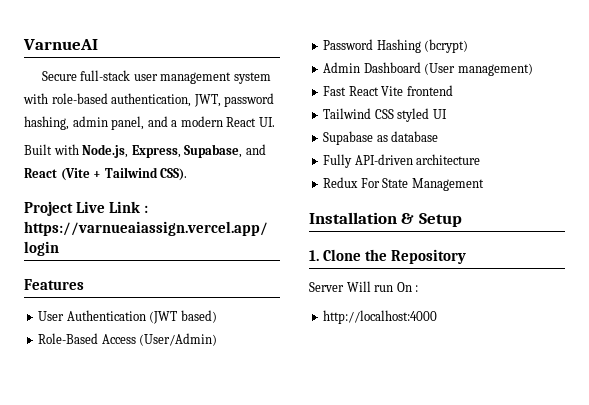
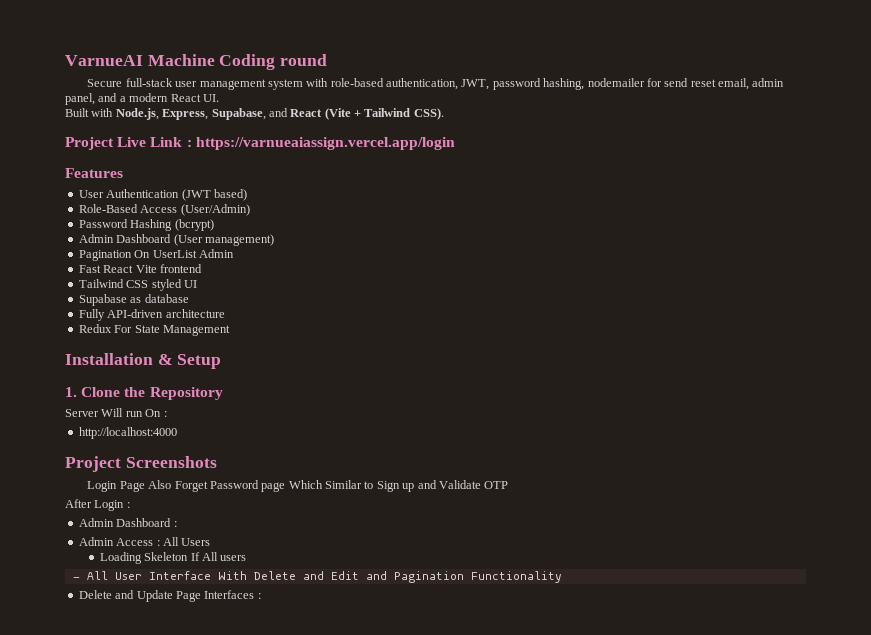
(98, 44) none -> [147,54,328,70] Machine Coding round
(69, 123) none -> [587,78,750,90] nodemailer for send reset email,
(533, 69) none -> [78,249,234,261] // Pagination On UserList Admin
(438, 317) none -> [65,456,217,472] [87,480,509,492] [65,499,130,511] [78,518,177,527] [78,537,211,546] [99,552,247,564] [72,571,562,583] [78,590,261,602] // Project Screenshots // Login Page Also Forget Password page Which Similar to Sign up and Validate OTP // After Login : // Admin Dashboard : // Admin Access : All Users // Loading Skeleton If All users // - All User Interface With Delete and Edit and Pagination Functionality // Delete and Update Page Interfaces :

